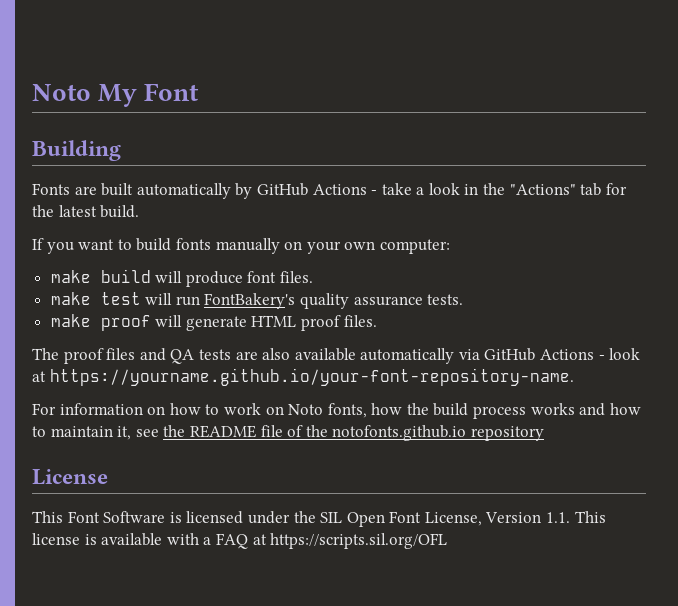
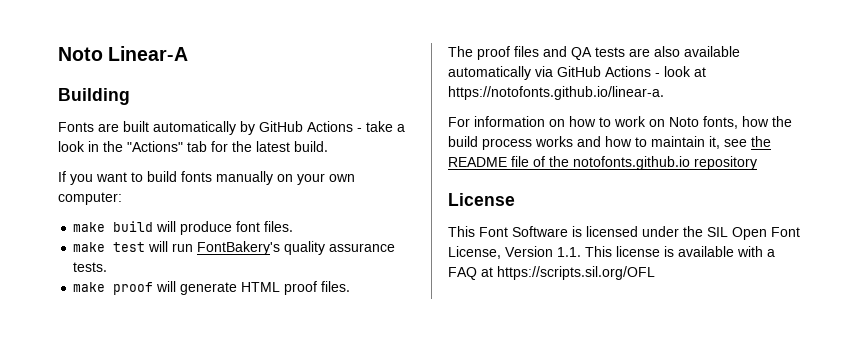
[32,83,200,107] Noto My Font -> [58,46,189,61] Noto Linear-A
[49,368,574,386] https://yourname.github.io/your-font-repository-name. -> [448,86,664,100] https://notofonts.github.io/linear-a.

